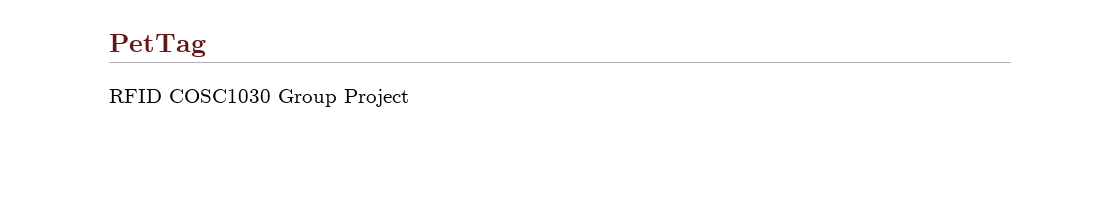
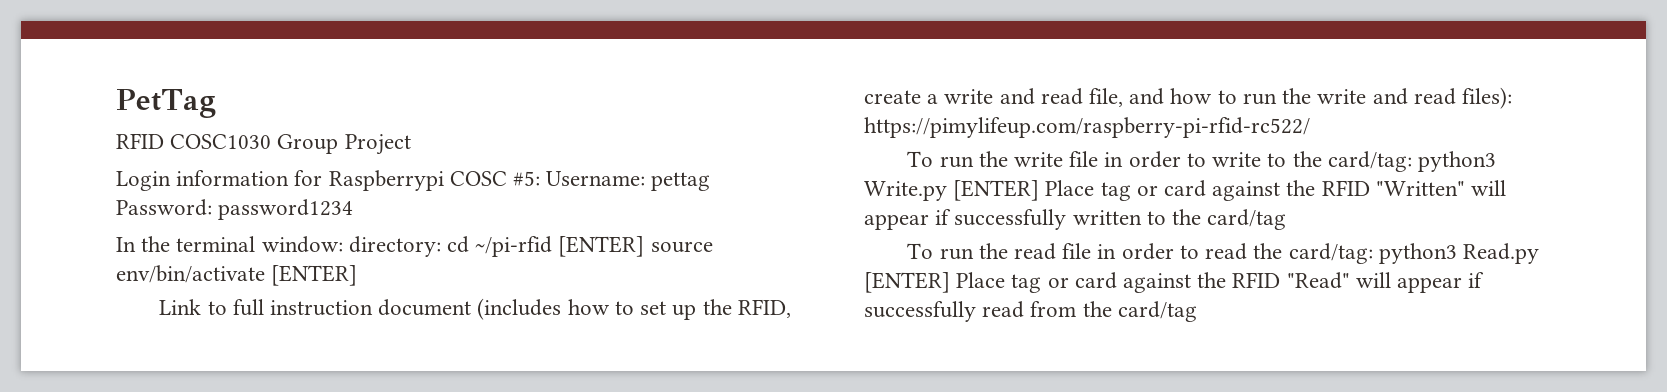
(409, 98) none -> [116,170,711,191] [116,199,354,220] [116,236,713,257] [116,265,358,286] [159,298,791,320] [864,87,1512,109] [864,117,1310,138] [907,151,1496,172] [864,180,1507,201] [864,209,1287,230] [907,243,1539,264] [864,272,1485,293] [864,301,1197,322] // Login information for Raspberrypi COSC #5: Username: pettag Password: password1234 // In the terminal window: directory: cd ~/pi-rfid [ENTER] source env/bin/activate [ENTER] // Link to full instruction document (includes how to set up the RFID, create a write and read file, and how to run the write and read files): https://pimylifeup.com/raspberry-pi-rfid-rc522/ // To run the write file in order to write to the card/tag: python3 Write.py [ENTER] Place tag or card against the RFID "Written" will appear if successfully written to the card/tag // To run the read file in order to read the card/tag: python3 Read.py [ENTER] Place tag or card against the RFID "Read" will appear if successfully read from the card/tag

